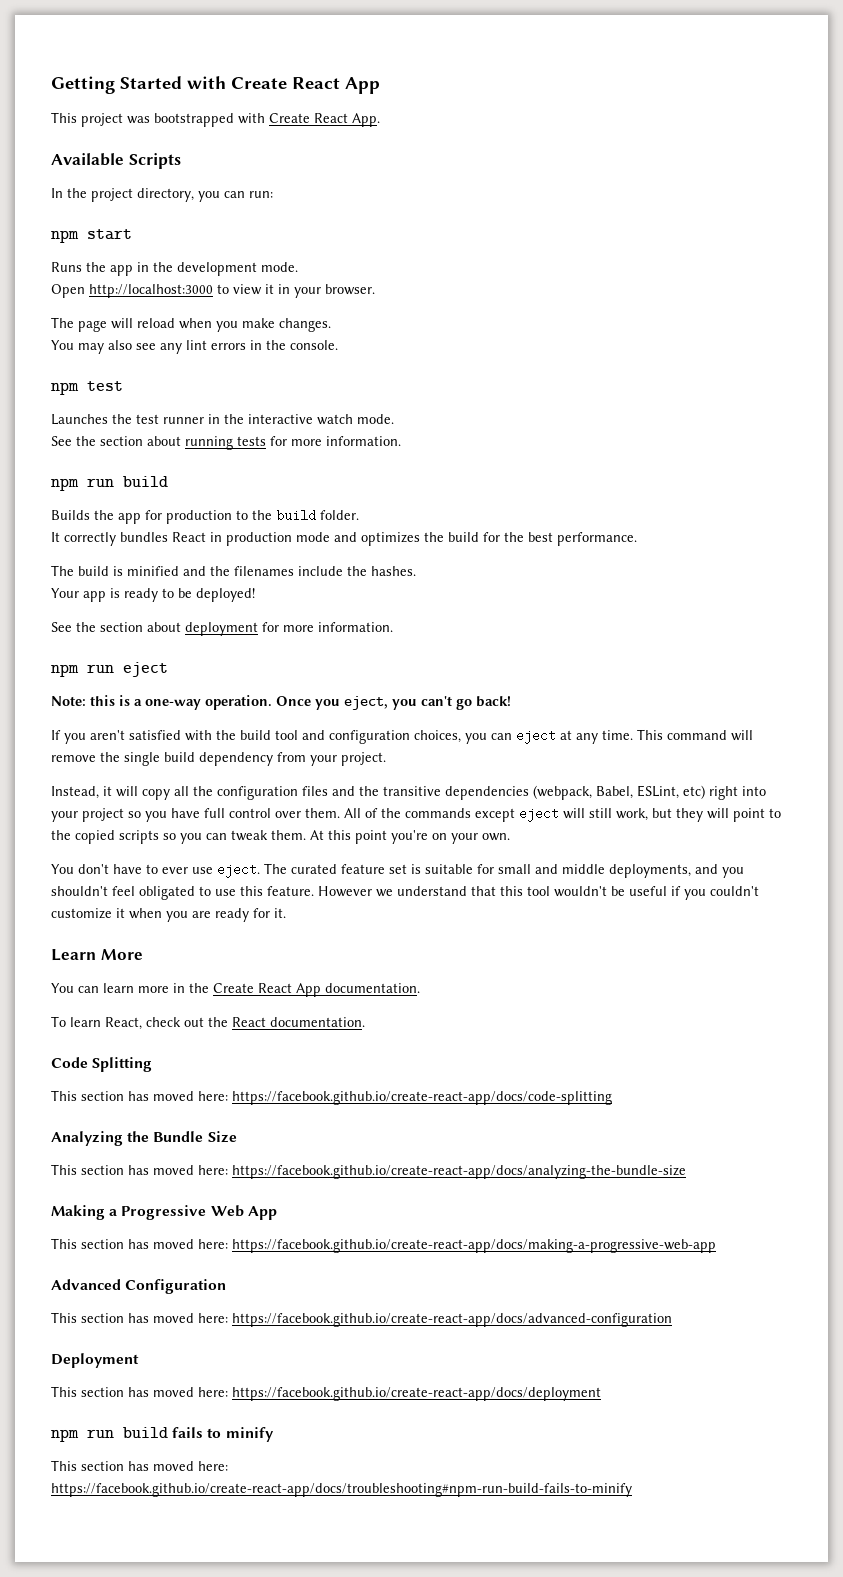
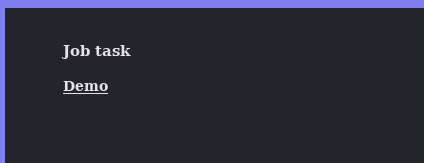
[51,76,380,94] [51,112,380,127] [51,153,181,169] [51,188,273,202] [51,229,132,243] [51,262,298,276] [51,284,375,298] [51,317,331,332] [51,340,338,354] [51,381,123,395] [51,414,394,425] [51,436,401,450] [51,476,168,491] [51,509,359,524] [51,532,637,546] [51,565,416,576] [51,588,255,602] [51,622,393,636] [51,662,168,677] [51,695,511,710] [51,729,753,744] [51,752,386,766] [51,785,766,800] [51,807,781,822] [51,830,510,844] [51,863,744,878] [51,886,759,900] [51,908,286,922] [51,949,143,961] [51,983,420,997] [51,1016,365,1030] [51,1057,153,1072] [51,1090,612,1105] [51,1131,237,1146] [51,1164,686,1179] [51,1205,277,1220] [51,1238,716,1253] [51,1279,227,1294] [51,1312,672,1327] [51,1353,139,1368] [51,1386,601,1401] [51,1427,274,1442] [51,1460,228,1471] [51,1483,632,1497] Getting Started with Create React App // This project was bootstrapped with Create React App. // Available Scripts // In the project directory, you can run: // npm start // Runs the app in the development mode. // Open http://localhost:3000 to view it in your browser. // The page will reload when you make changes. // You may also see any lint errors in the console. // npm test // Launches the test runner in the interactive watch mode. // See the section about running tests for more information. // npm run build // Builds the app for production to the build folder. // It correctly bundles React in production mode and optimizes the build for the best performance. // The build is minified and the filenames include the hashes. // Your app is ready to be deployed! // See the section about deployment for more information. // npm run eject // Note: this is a one-way operation. Once you eject, you can't go back! // If you aren't satisfied with the build tool and configuration choices, you can eject at any time. This command will remove the single build dependency from your project. // Instead, it will copy all the configuration files and the transitive dependencies (webpack, Babel, ESLint, etc) right into your project so you have full control over them. All of the commands except eject will still work, but they will point to the copied scripts so you can tweak them. At this point you're on your own. // You don't have to ever use eject. The curated feature set is suitable for small and middle deployments, and you shouldn't feel obligated to use this feature. However we understand that this tool wouldn't be useful if you couldn't customize it when you are ready for it. // Learn More // You can learn more in the Create React App documentation. // To learn React, check out the React documentation. // Code Splitting // This section has moved here: https://facebook.github.io/create-react-app/docs/code-splitting // Analyzing the Bundle Size // This section has moved here: https://facebook.github.io/create-react-app/docs/analyzing-the-bundle-size // Making a Progressive Web App // This section has moved here: https://facebook.github.io/create-react-app/docs/making-a-progressive-web-app // Advanced Configuration // This section has moved here: https://facebook.github.io/create-react-app/docs/advanced-configuration // Deployment // This section has moved here: https://facebook.github.io/create-react-app/docs/deployment // npm run build fails to minify // This section has moved here: https://facebook.github.io/create-react-app/docs/troubleshooting#npm-run-build-fails-to-minify -> [61,45,131,59] [63,81,108,91] Job task // Demo

